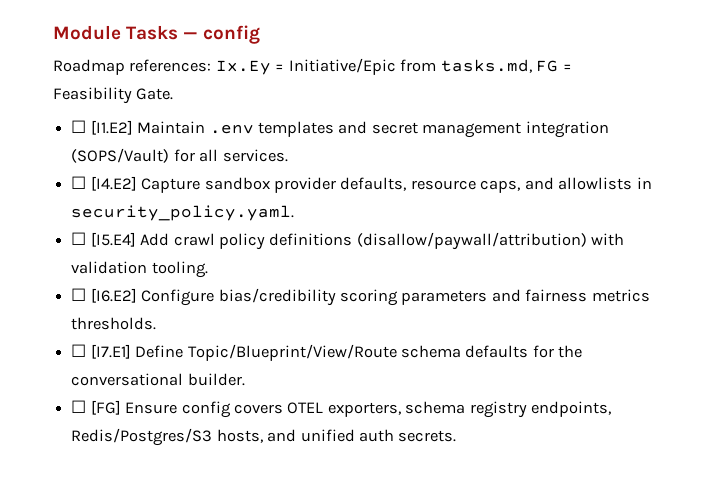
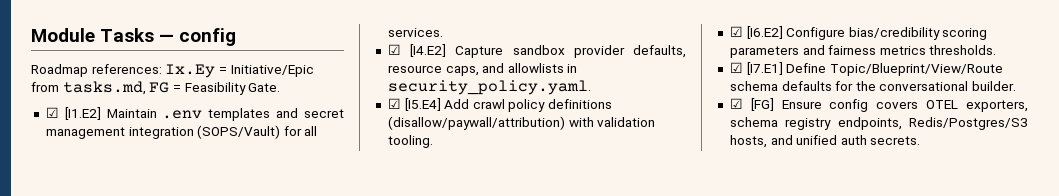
[71,120,87,133] ☐ -> [45,107,59,118] ☑
[71,176,87,189] ☐ -> [387,44,401,55] ☑
[71,232,87,245] ☐ -> [387,98,401,109] ☑
[71,288,87,301] ☐ -> [729,26,743,37] ☑
[71,344,87,357] ☐ -> [729,62,743,73] ☑
[71,400,87,413] ☐ -> [729,98,743,109] ☑

